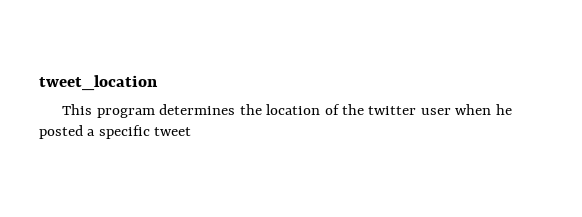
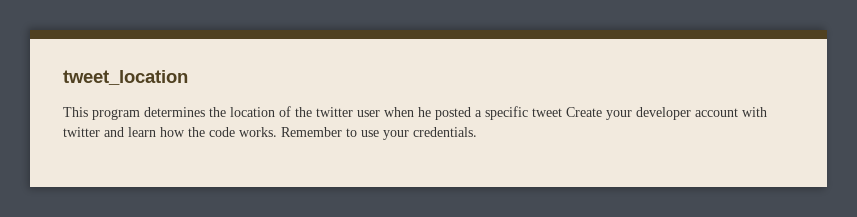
(192, 131) none -> [566,107,767,120] [63,127,477,140] Create your developer account with twitter and learn how the code works. Remember to use your credentials.

